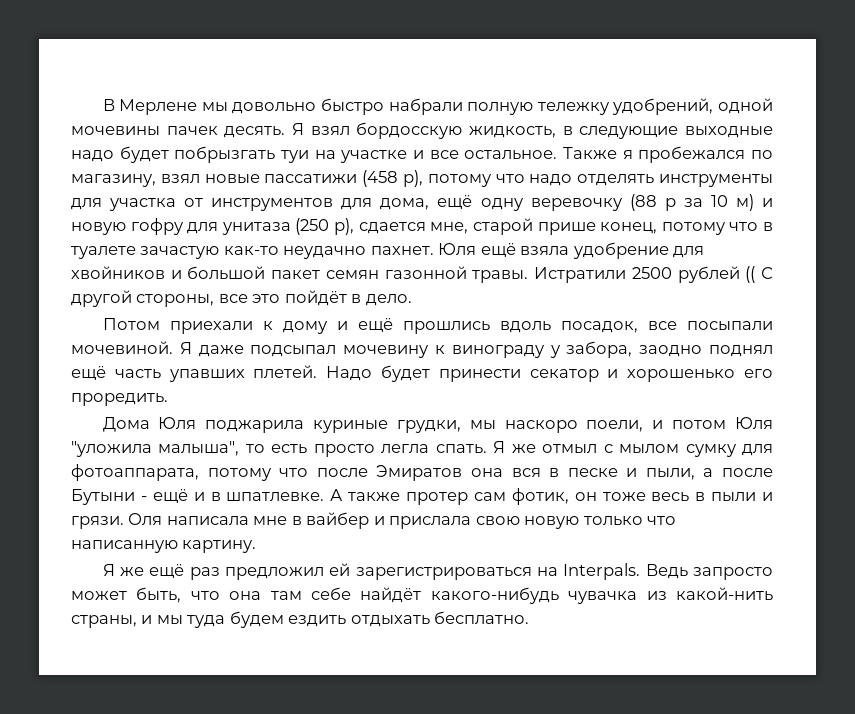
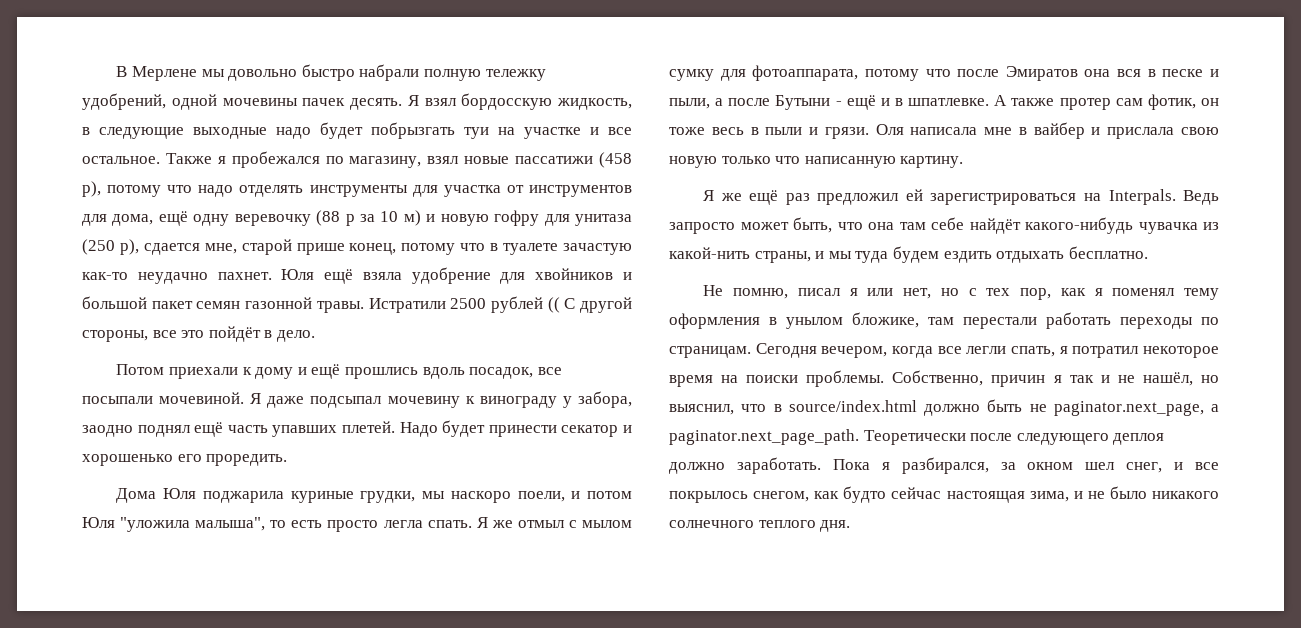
(530, 617) none -> [703,285,1219,300] [669,312,1219,329] [669,343,1219,358] [669,370,1219,387] [669,399,1219,416] [669,429,1165,445] [669,457,1219,474] [669,486,1219,503] [669,520,851,532] // Не помню, писал я или нет, но с тех пор, как я поменял тему оформления в унылом бложике, там перестали работать переходы по страницам. Сегодня вечером, когда все легли спать, я потратил некоторое время на поиски проблемы. Собственно, причин я так и не нашёл, но выяснил, что в source/index.html должно быть не paginator.next_page, а paginator.next_page_path. Теоретически после следующего деплоя должно заработать. Пока я разбирался, за окном шел снег, и все покрылось снегом, как будто сейчас настоящая зима, и не было никакого солнечного теплого дня.

